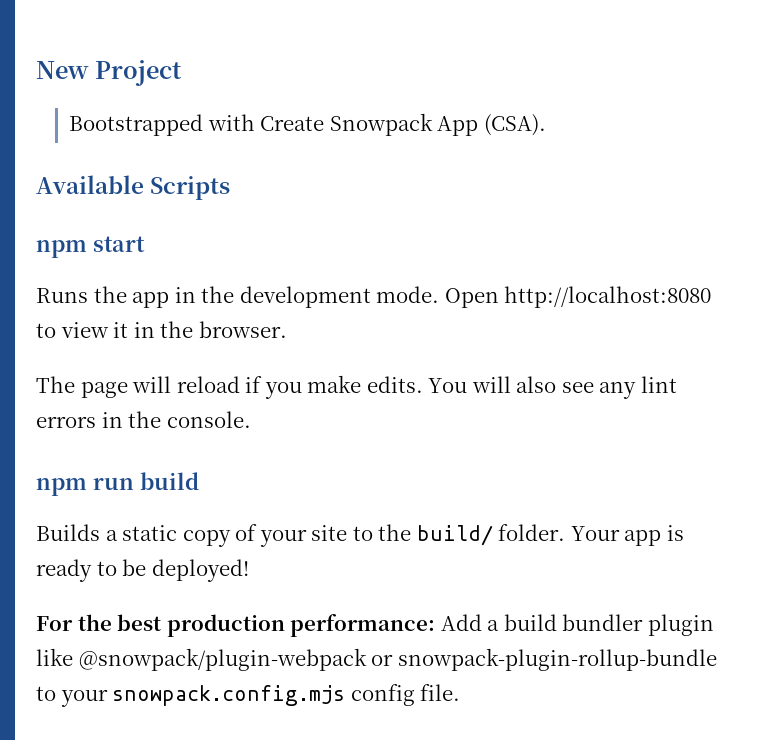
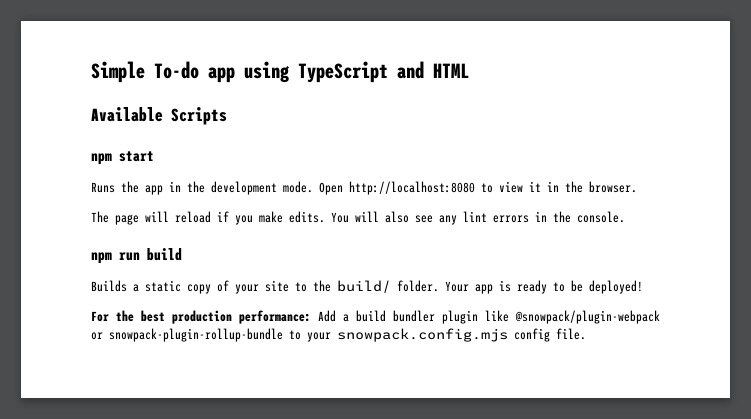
[36,60,183,86] [69,113,546,136] New Project // Bootstrapped with Create Snowpack App (CSA). -> [91,61,469,83] Simple To-do app using TypeScript and HTML

